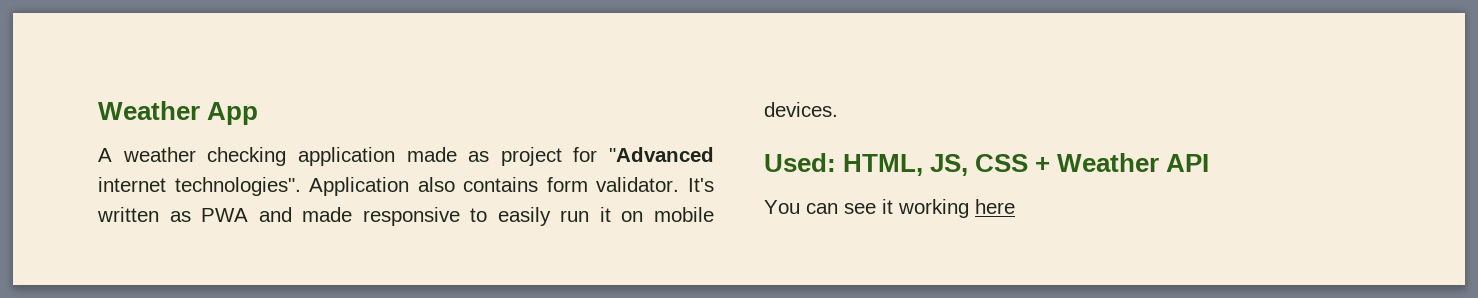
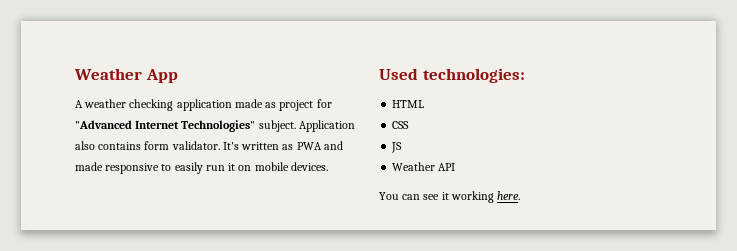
[98,177,301,196] internet technologies". -> [135,120,296,132] Internet Technologies" subject.
[764,153,969,176] Used: HTML, JS, -> [379,68,525,83] [392,100,425,108] Used technologies: // HTML //
[1035,157,1051,172] + -> [391,142,403,153] // JS //
[975,199,1015,214] here -> [497,191,521,200] here.

